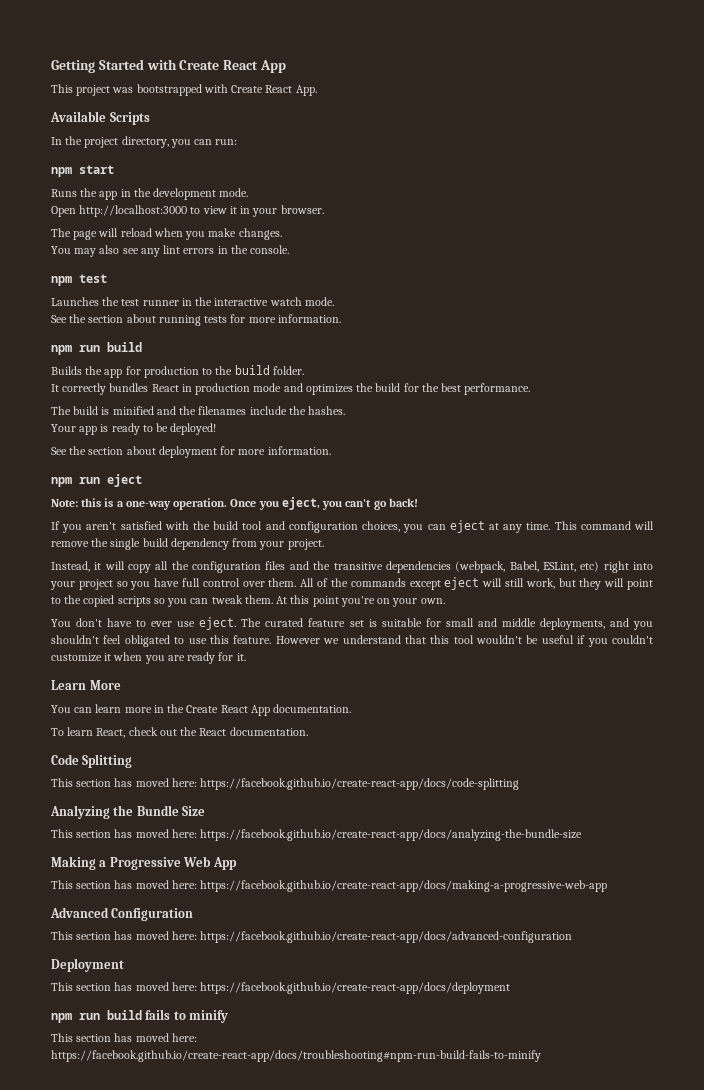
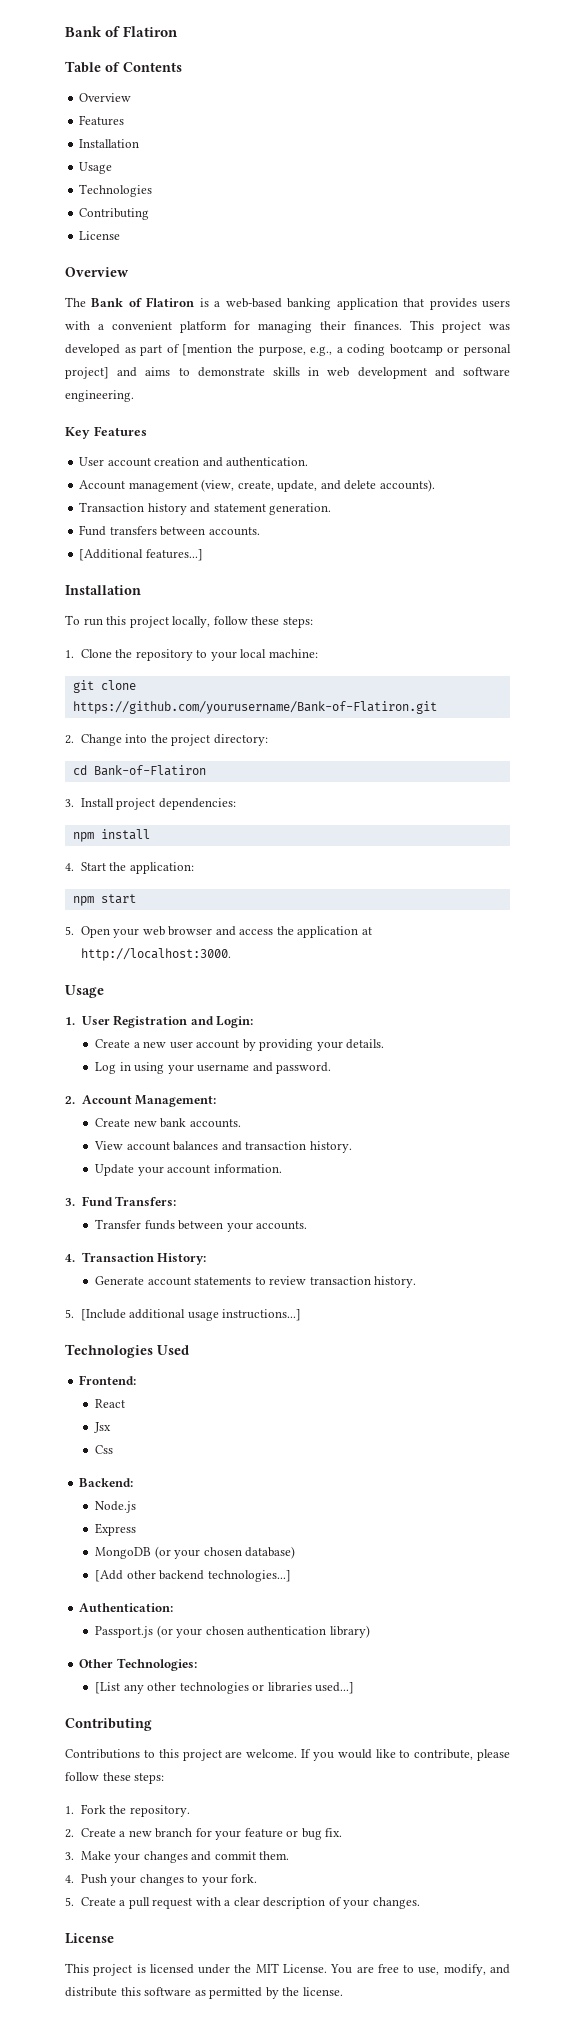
[51,59,286,73] [51,84,317,96] [50,111,150,125] [51,136,238,148] [51,165,114,177] [51,188,249,200] [51,205,324,217] [51,228,282,240] [51,245,290,257] [51,274,107,286] [51,297,334,306] [51,314,341,326] [51,342,142,355] [51,365,304,378] [51,383,531,395] [51,406,346,415] [51,423,217,435] [51,446,331,458] [51,474,142,487] [51,497,418,510] [51,520,654,533] [51,538,324,550] [51,561,654,573] [50,577,653,590] [51,595,445,607] [51,617,653,630] [51,635,654,647] [51,652,246,664] [51,680,121,690] [51,704,352,716] [51,727,308,738] [51,754,133,768] [51,778,520,790] [50,805,206,819] [51,829,583,841] [51,856,237,870] [51,880,608,892] [50,907,194,921] [51,931,573,943] [51,958,124,972] [51,982,511,994] [51,1009,229,1023] [51,1033,197,1042] [51,1050,541,1062] Getting Started with Create React App // This project was bootstrapped with Create React App. // Available Scripts // In the project directory, you can run: // npm start // Runs the app in the development mode. // Open http://localhost:3000 to view it in your browser. // The page will reload when you make changes. // You may also see any lint errors in the console. // npm test // Launches the test runner in the interactive watch mode. // See the section about running tests for more information. // npm run build // Builds the app for production to the build folder. // It correctly bundles React in production mode and optimizes the build for the best performance. // The build is minified and the filenames include the hashes. // Your app is ready to be deployed! // See the section about deployment for more information. // npm run eject // Note: this is a one-way operation. Once you eject, you can't go back! // If you aren't satisfied with the build tool and configuration choices, you can eject at any time. This command will remove the single build dependency from your project. // Instead, it will copy all the configuration files and the transitive dependencies (webpack, Babel, ESLint, etc) right into your project so you have full control over them. All of the commands except eject will still work, but they will point to the copied scripts so you can tweak them. At this point you're on your own. // You don't have to ever use eject. The curated feature set is suitable for small and middle deployments, and you shouldn't feel obligated to use this feature. However we understand that this tool wouldn't be useful if you couldn't customize it when you are ready for it. // Learn More // You can learn more in the Create React App documentation. // To learn React, check out the React documentation. // Code Splitting // This section has moved here: https://facebook.github.io/create-react-app/docs/code-splitting // Analyzing the Bundle Size // This section has moved here: https://facebook.github.io/create-react-app/docs/analyzing-the-bundle-size // Making a Progressive Web App // This section has moved here: https://facebook.github.io/create-react-app/docs/making-a-progressive-web-app // Advanced Configuration // This section has moved here: https://facebook.github.io/create-react-app/docs/advanced-configuration // Deployment // This section has moved here: https://facebook.github.io/create-react-app/docs/deployment // npm run build fails to minify // This section has moved here: https://facebook.github.io/create-react-app/docs/troubleshooting#npm-run-build-fails-to-minify -> [65,26,179,37] [65,61,182,73] [79,93,132,102] [79,115,125,126] [79,139,140,148] [79,162,113,174] [79,184,153,197] [79,208,150,220] [79,231,121,240] [65,267,129,277] [65,297,510,310] [65,320,510,333] [65,344,511,356] [65,367,510,379] [65,390,134,402] [65,426,147,439] [79,457,309,467] [79,479,435,492] [79,502,332,515] [79,525,260,536] [79,549,203,561] [65,585,141,595] [65,615,313,628] [65,649,318,661] [72,680,136,693] [72,701,437,714] [65,734,268,746] [72,765,206,776] [65,798,236,810] [72,829,150,842] [65,862,194,874] [72,894,136,906] [65,926,372,938] [80,948,231,961] [65,985,104,998] [65,1015,254,1028] [95,1039,385,1051] [95,1062,332,1074] [65,1095,217,1107] [95,1118,241,1128] [94,1141,352,1153] [95,1164,282,1176] [65,1196,177,1206] [95,1219,308,1232] [65,1252,207,1265] [95,1276,417,1288] [65,1309,302,1321] [65,1344,189,1358] [79,1375,137,1385] [95,1399,126,1408] [94,1422,112,1433] [95,1445,114,1454] [79,1478,134,1487] [95,1501,137,1513] [95,1523,137,1536] [95,1546,296,1559] [95,1570,291,1582] [79,1603,174,1612] [95,1625,370,1638] [79,1658,197,1671] [95,1682,355,1694] [65,1718,152,1731] [65,1749,510,1761] [65,1772,165,1784] [65,1804,190,1817] [65,1828,343,1840] [65,1851,290,1863] [65,1874,258,1886] [65,1897,420,1909] [65,1933,114,1944] [65,1963,510,1976] [65,1987,343,1999] Bank of Flatiron // Table of Contents // Overview // Features // Installation // Usage // Technologies // Contributing // License // Overview // The Bank of Flatiron is a web-based banking application that provides users with a convenient platform for managing their finances. This project was developed as part of [mention the purpose, e.g., a coding bootcamp or personal project] and aims to demonstrate skills in web development and software engineering. // Key Features // User account creation and authentication. // Account management (view, create, update, and delete accounts). // Transaction history and statement generation. // Fund transfers between accounts. // [Additional features...] // Installation // To run this project locally, follow these steps: // 1. Clone the repository to your local machine: // git clone https://github.com/yourusername/Bank-of-Flatiron.git // 2. Change into the project directory: // cd Bank-of-Flatiron // 3. Install project dependencies: // npm install // 4. Start the application: // npm start // 5. Open your web browser and access the application at http://localhost:3000. // Usage // 1. User Registration and Login: // Create a new user account by providing your details. // Log in using your username and password. // 2. Account Management: // Create new bank accounts. // View account balances and transaction history. // Update your account information. // 3. Fund Transfers: // Transfer funds between your accounts. // 4. Transaction History: // Generate account statements to review transaction history. // 5. [Include additional usage instructions...] // Technologies Used // Frontend: // React // Jsx // Css // Backend: // Node.js // Express // MongoDB (or your chosen database) // [Add other backend technologies...] // Authentication: // Passport.js (or your chosen authentication library) // Other Technologies: // [List any other technologies or libraries used...] // Contributing // Contributions to this project are welcome. If you would like to contribute, please follow these steps: // 1. Fork the repository. // 2. Create a new branch for your feature or bug fix. // 3. Make your changes and commit them. // 4. Push your changes to your fork. // 5. Create a pull request with a clear description of your changes. // License // This project is licensed under the MIT License. You are free to use, modify, and distribute this software as permitted by the license.

